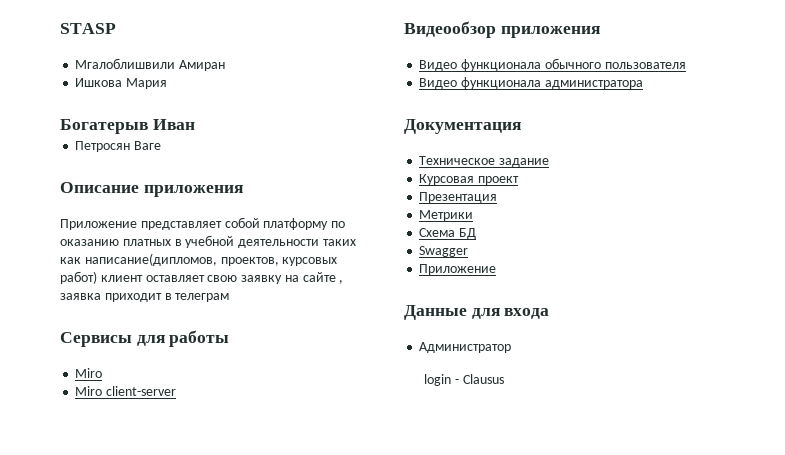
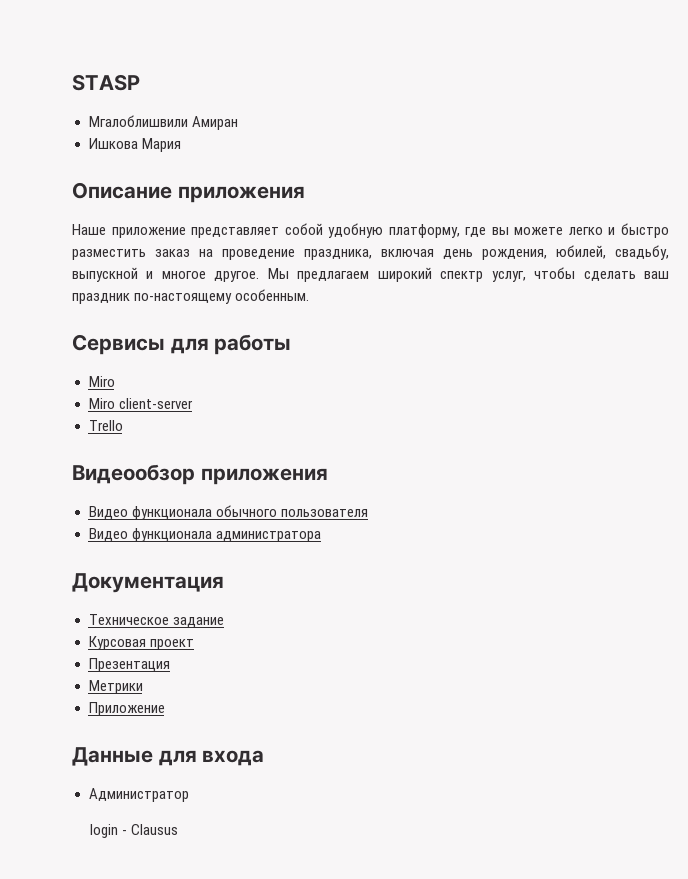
[60,119,195,134] [75,141,162,152] [60,182,243,197] [60,217,346,230] [60,235,356,248] [60,253,338,266] [60,271,344,284] [60,293,230,302] Богатерыв Иван // Петросян Ваге // Описание приложения // Приложение представляет собой платформу по оказанию платных в учебной деятельности таких как написание(дипломов, проектов, курсовых работ) клиент оставляет свою заявку на сайте , заявка приходит в телеграм -> [72,182,305,203] [72,223,669,238] [72,245,669,260] [72,267,669,282] [72,289,310,304] Описание приложения // Наше приложение представляет собой удобную платформу, где вы можете легко и быстро разместить заказ на проведение праздника, включая день рождения, юбилей, свадьбу, выпускной и многое другое. Мы предлагаем широкий спектр услуг, чтобы сделать ваш праздник по-настоящему особенным.
(177, 391) none -> [88,420,123,431] // Trello
[419,228,477,239] [419,246,469,257] // Схема БД // Swagger -> (143, 687) none

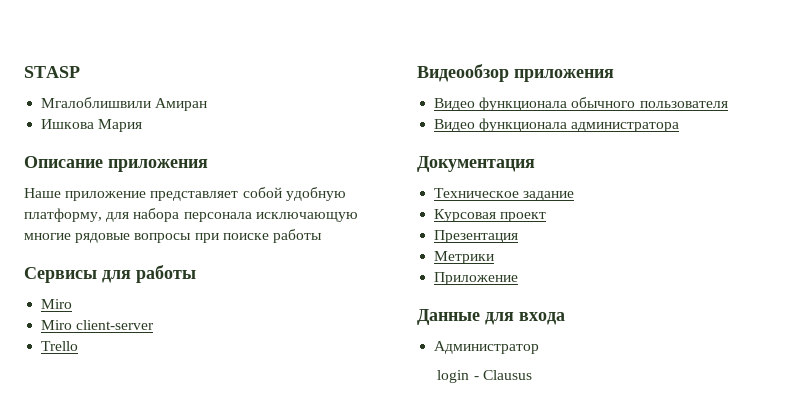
[465,223,669,238] [72,245,669,260] [72,267,669,282] [72,289,310,304] где вы можете легко и быстро разместить заказ на проведение праздника, включая день рождения, юбилей, свадьбу, выпускной и многое другое. Мы предлагаем широкий спектр услуг, чтобы сделать ваш праздник по-настоящему особенным. -> [106,208,358,222] [24,229,322,243] для набора персонала исключающую многие рядовые вопросы при поиске работы

